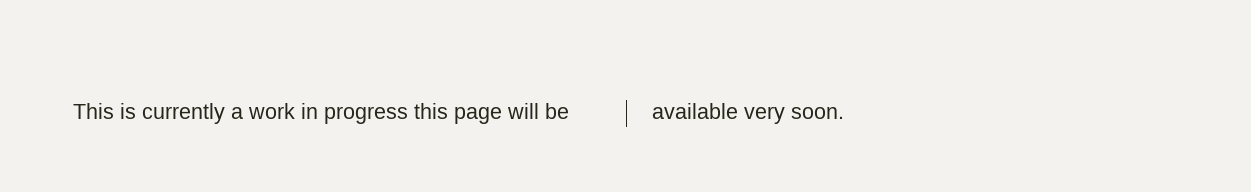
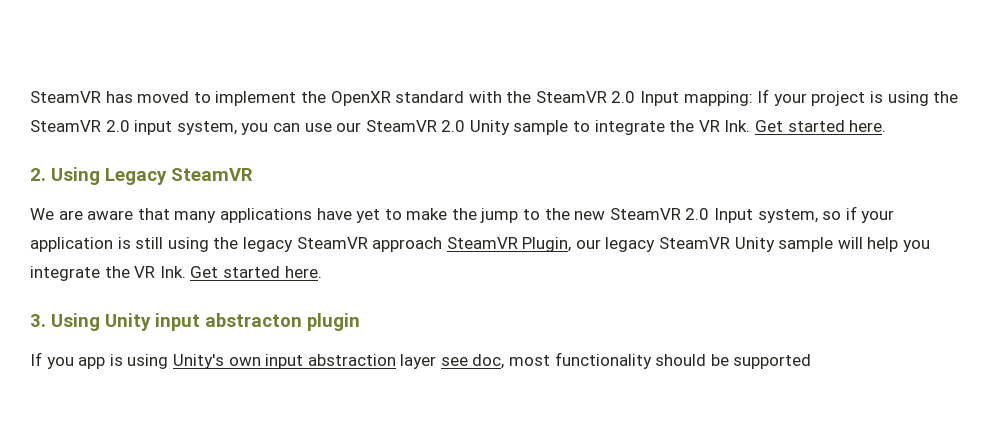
[73,103,844,124] This is currently a work in progress this page will be available very soon. -> [30,89,959,106] [30,120,887,135] [30,167,253,185] [30,206,895,223] [30,237,931,252] [30,266,322,281] [30,313,360,331] [30,352,812,369] SteamVR has moved to implement the OpenXR standard with the SteamVR 2.0 Input mapping: If your project is using the SteamVR 2.0 input system, you can use our SteamVR 2.0 Unity sample to integrate the VR Ink. Get started here. // 2. Using Legacy SteamVR // We are aware that many applications have yet to make the jump to the new SteamVR 2.0 Input system, so if your application is still using the legacy SteamVR approach SteamVR Plugin, our legacy SteamVR Unity sample will help you integrate the VR Ink. Get started here. // 3. Using Unity input abstracton plugin // If you app is using Unity's own input abstraction layer see doc, most functionality should be supported

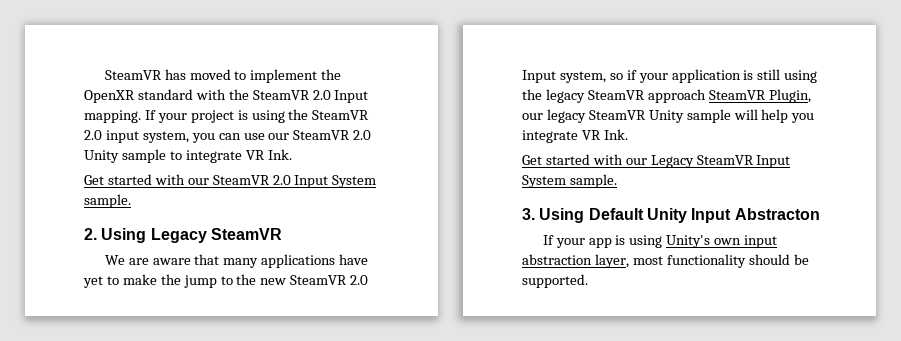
[683,91,753,106] mapping: -> [84,110,141,123] mapping.
[669,120,887,132] the VR Ink. Get started here. -> [245,149,292,160] [84,174,377,188] [84,194,131,208] VR Ink. // Get started with our SteamVR 2.0 Input System sample.
[104,266,322,278] [30,313,360,331] [30,352,74,369] the VR Ink. Get started here. // 3. Using Unity input abstracton plugin // If you -> [581,129,628,140] [522,154,791,168] [522,174,617,188] [522,208,820,223] [542,235,585,248] VR Ink. // Get started with our Legacy SteamVR Input System sample. // 3. Using Default Unity Input Abstracton // If your
[400,354,505,369] layer see doc, -> [594,254,629,268] layer,
[733,354,812,369] supported -> [522,274,588,288] supported.

